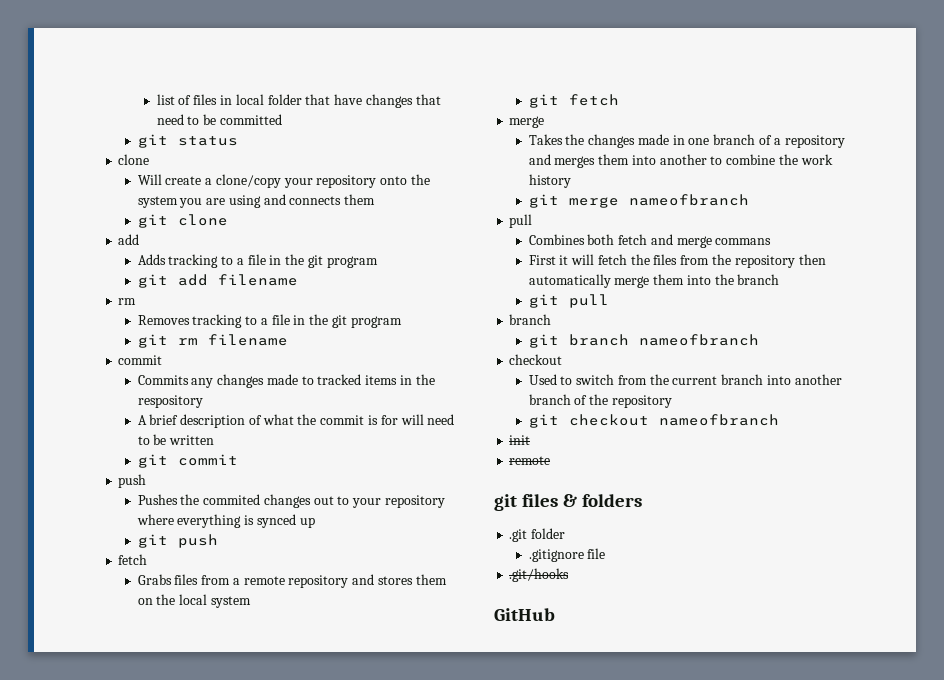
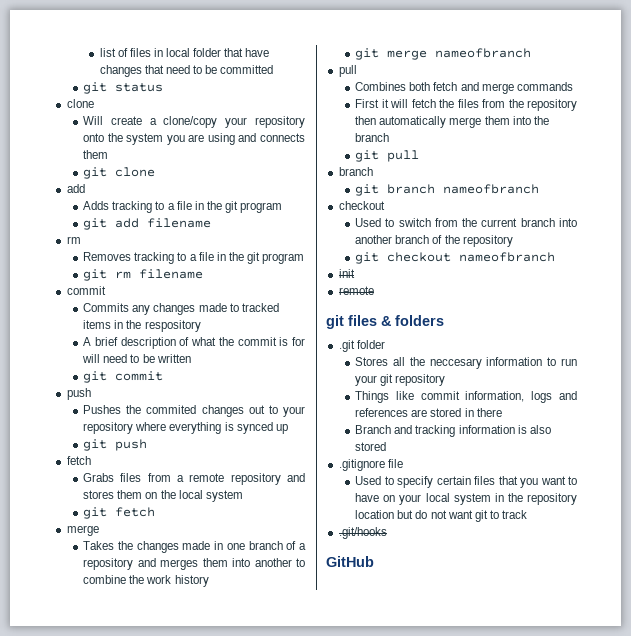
[715,238,772,245] commans -> [516,82,573,91] commands
[528,548,606,562] .gitignore file -> [355,357,577,369] [355,374,446,386] [355,391,577,403] [355,408,502,417] [355,425,551,437] [355,442,387,451] [338,459,403,471] [355,476,577,488] [355,493,577,505] [355,510,527,522] Stores all the neccesary information to run your git repository // Things like commit information, logs and references are stored in there // Branch and tracking information is also stored // .gitignore file // Used to specify certain files that you want to have on your local system in the repository location but do not want git to track

